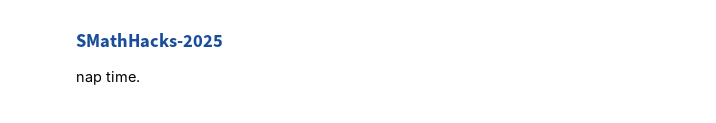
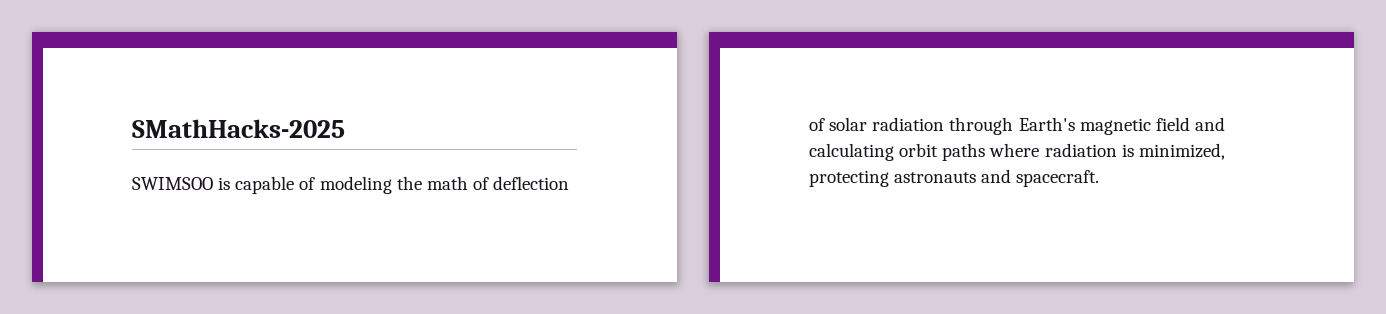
[76,71,140,85] nap time. -> [132,176,570,194] [809,117,1225,135] [809,143,1225,161] [809,169,1100,187] SWIMSOO is capable of modeling the math of deflection of solar radiation through Earth's magnetic field and calculating orbit paths where radiation is minimized, protecting astronauts and spacecraft.

